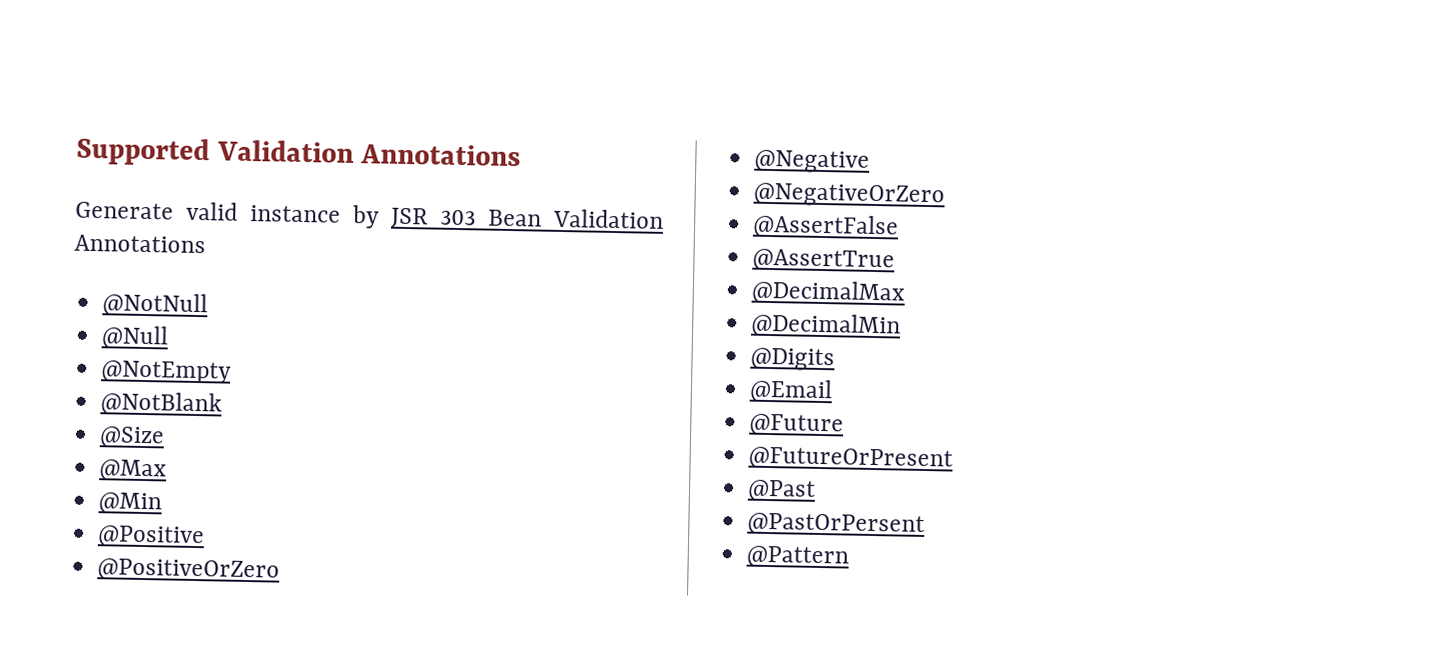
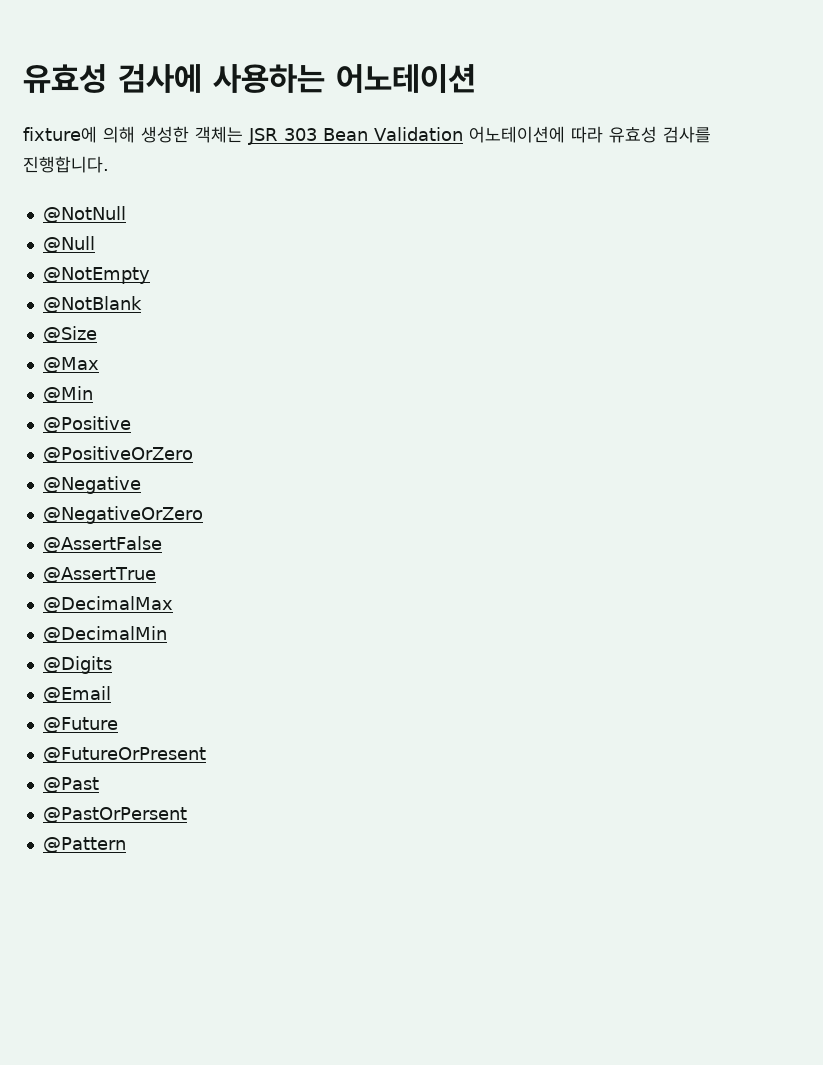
[76,136,522,167] [75,201,664,229] [74,234,206,254] Supported Validation Annotations // Generate valid instance by JSR 303 Bean Validation Annotations -> [23,64,476,93] [23,126,711,145] [23,156,109,173] 유효성 검사에 사용하는 어노테이션 // fixture에 의해 생성한 객체는 JSR 303 Bean Validation 어노테이션에 따라 유효성 검사를 진행합니다.

